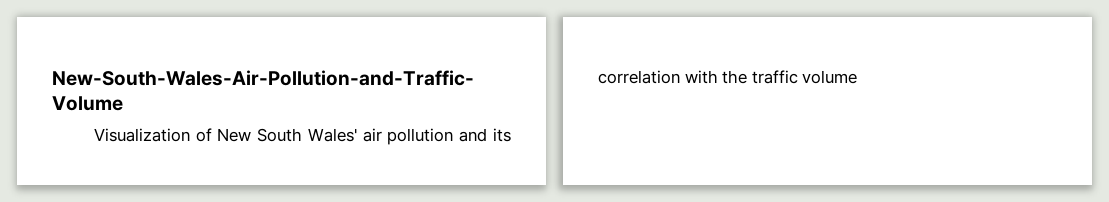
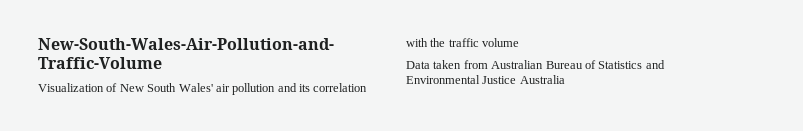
(858, 77) none -> [406,60,665,69] [406,75,565,84] // Data taken from Australian Bureau of Statistics and Environmental Justice Australia

